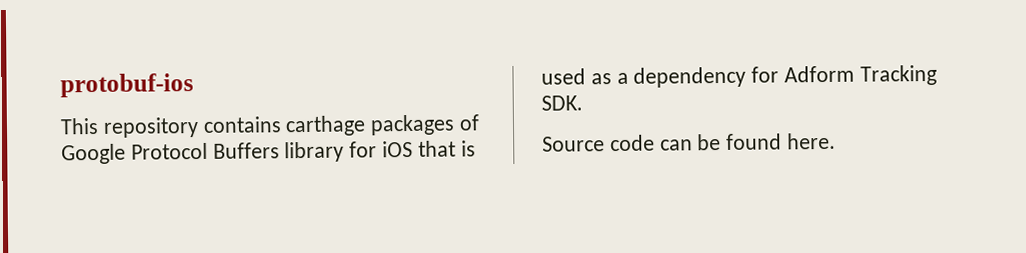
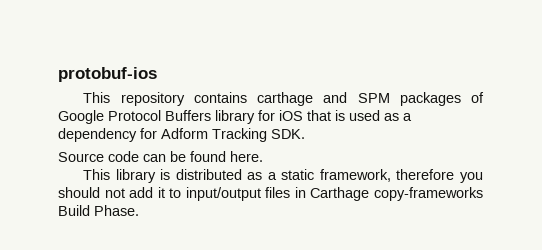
(367, 126) none -> [323,92,390,103] and SPM
(837, 141) none -> [83,169,483,183] [58,187,483,201] [58,205,139,216] // This library is distributed as a static framework, therefore you should not add it to input/output files in Carthage copy-frameworks Build Phase.

